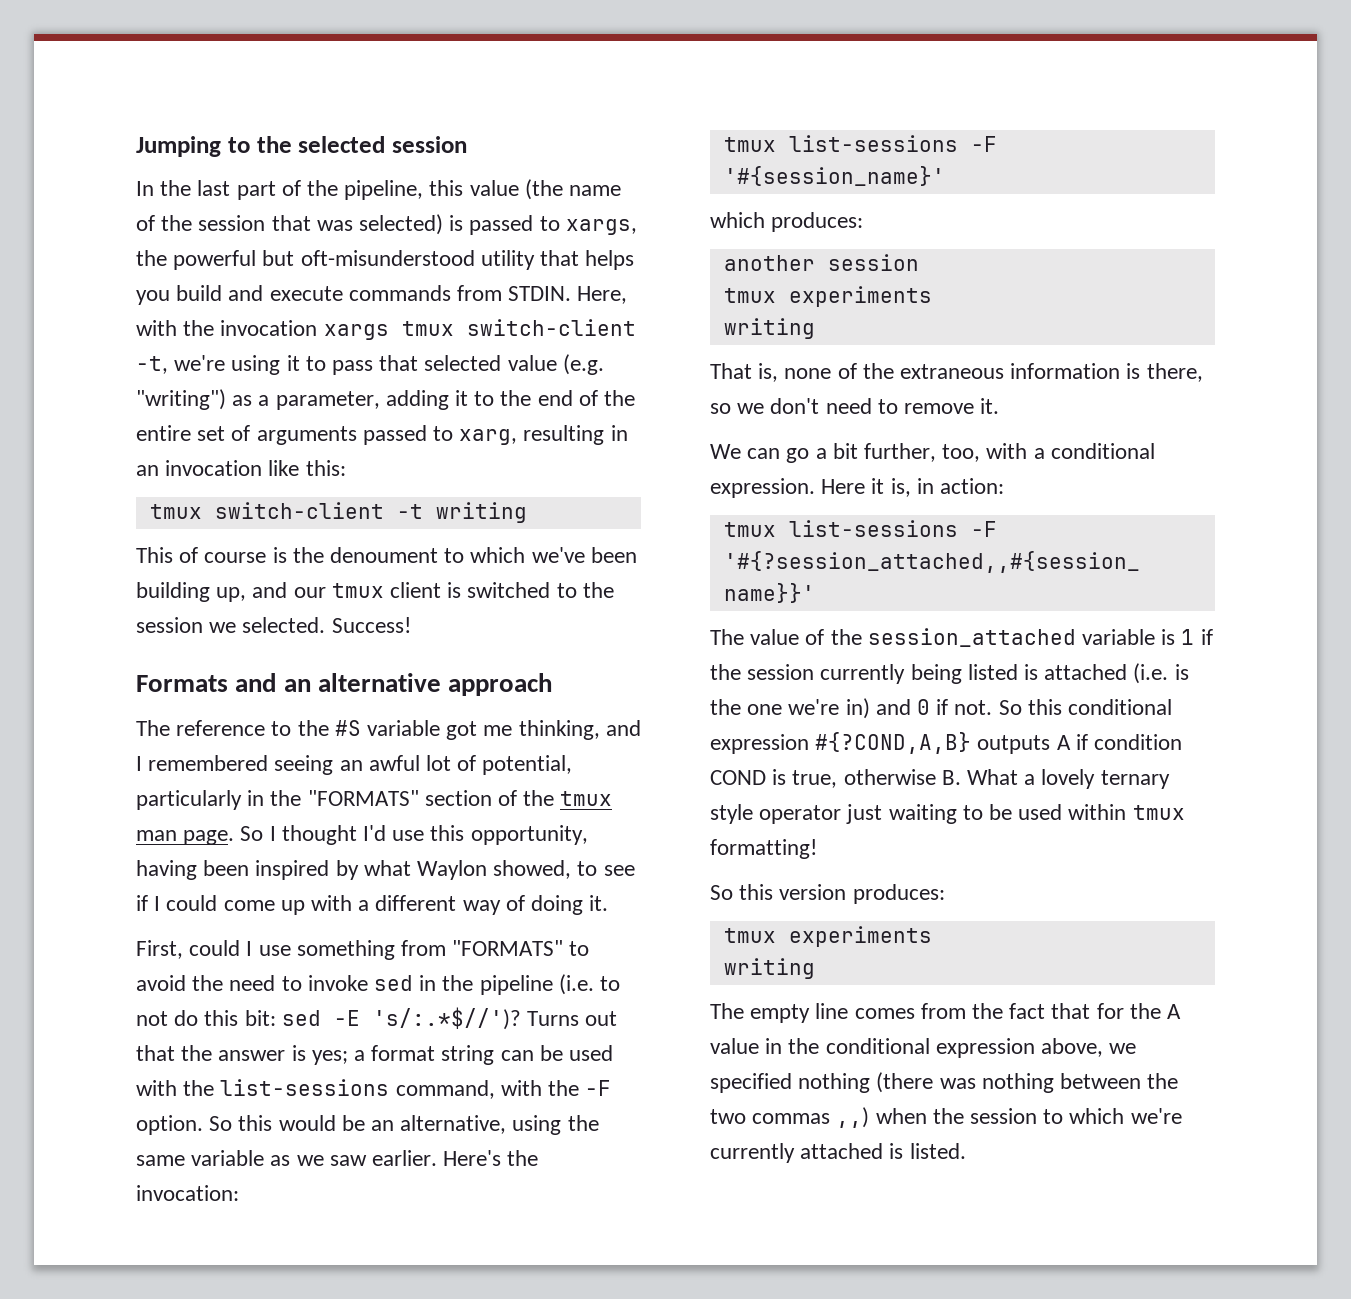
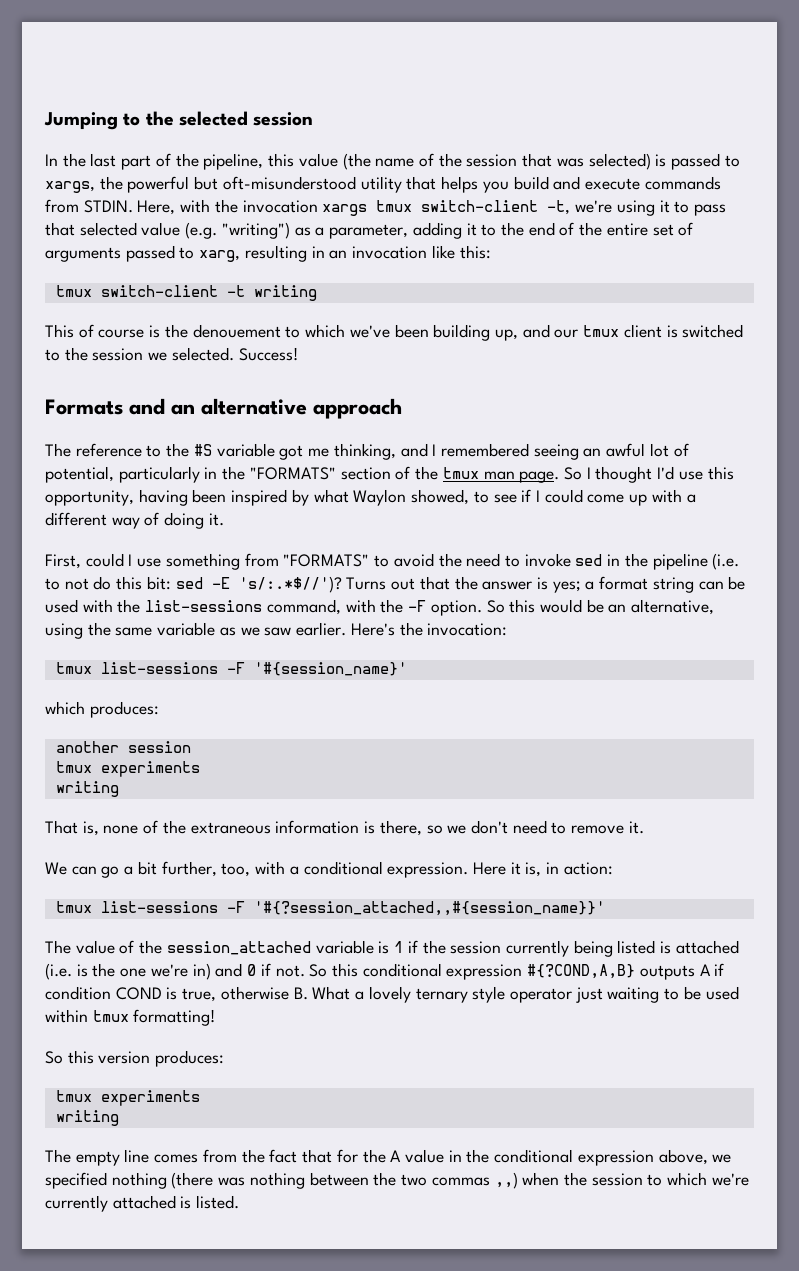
[330,547,439,563] denoument -> [192,324,281,338] denouement

